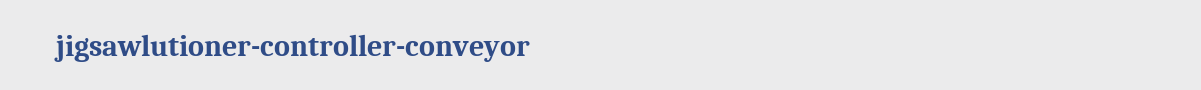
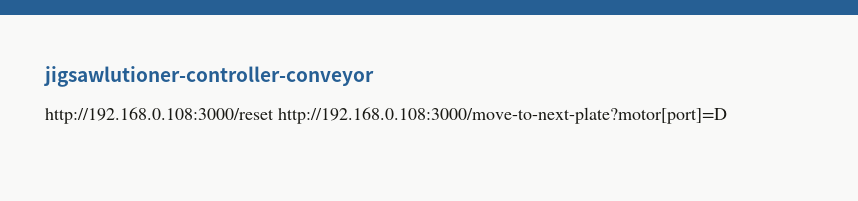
(530, 48) none -> [45,107,727,124] // http://192.168.0.108:3000/reset http://192.168.0.108:3000/move-to-next-plate?motor[port]=D

